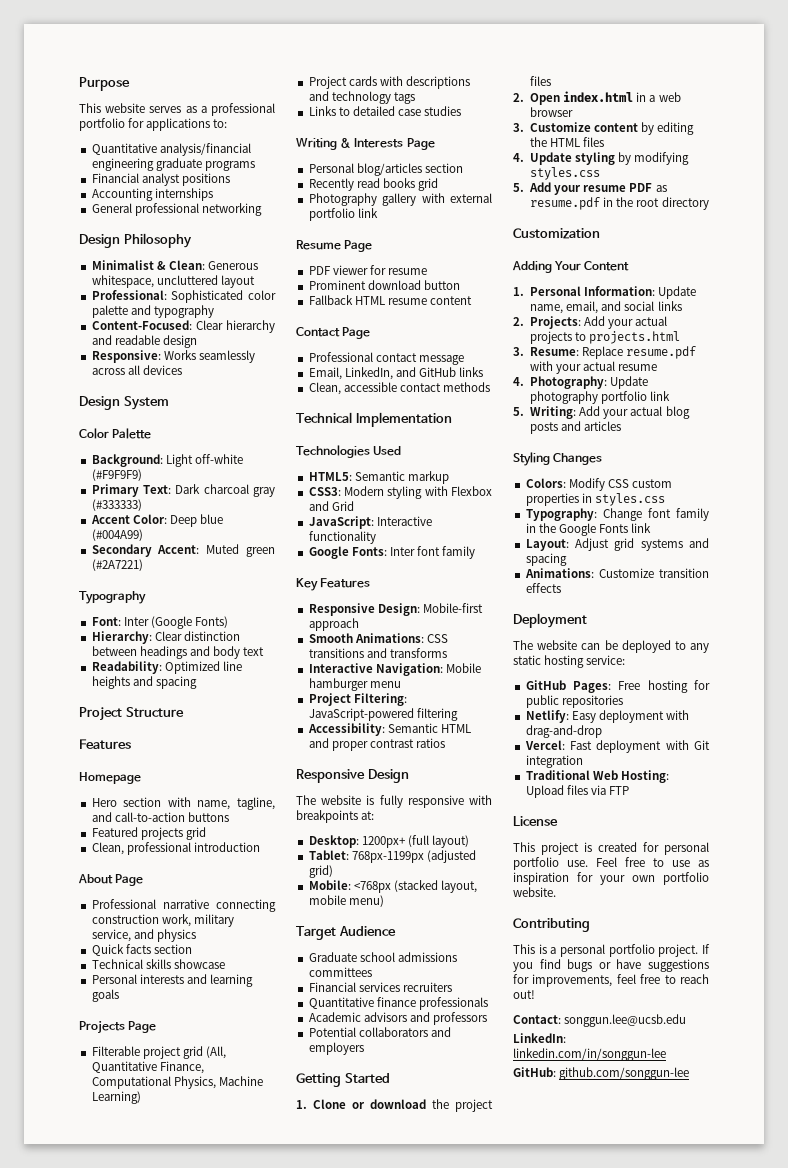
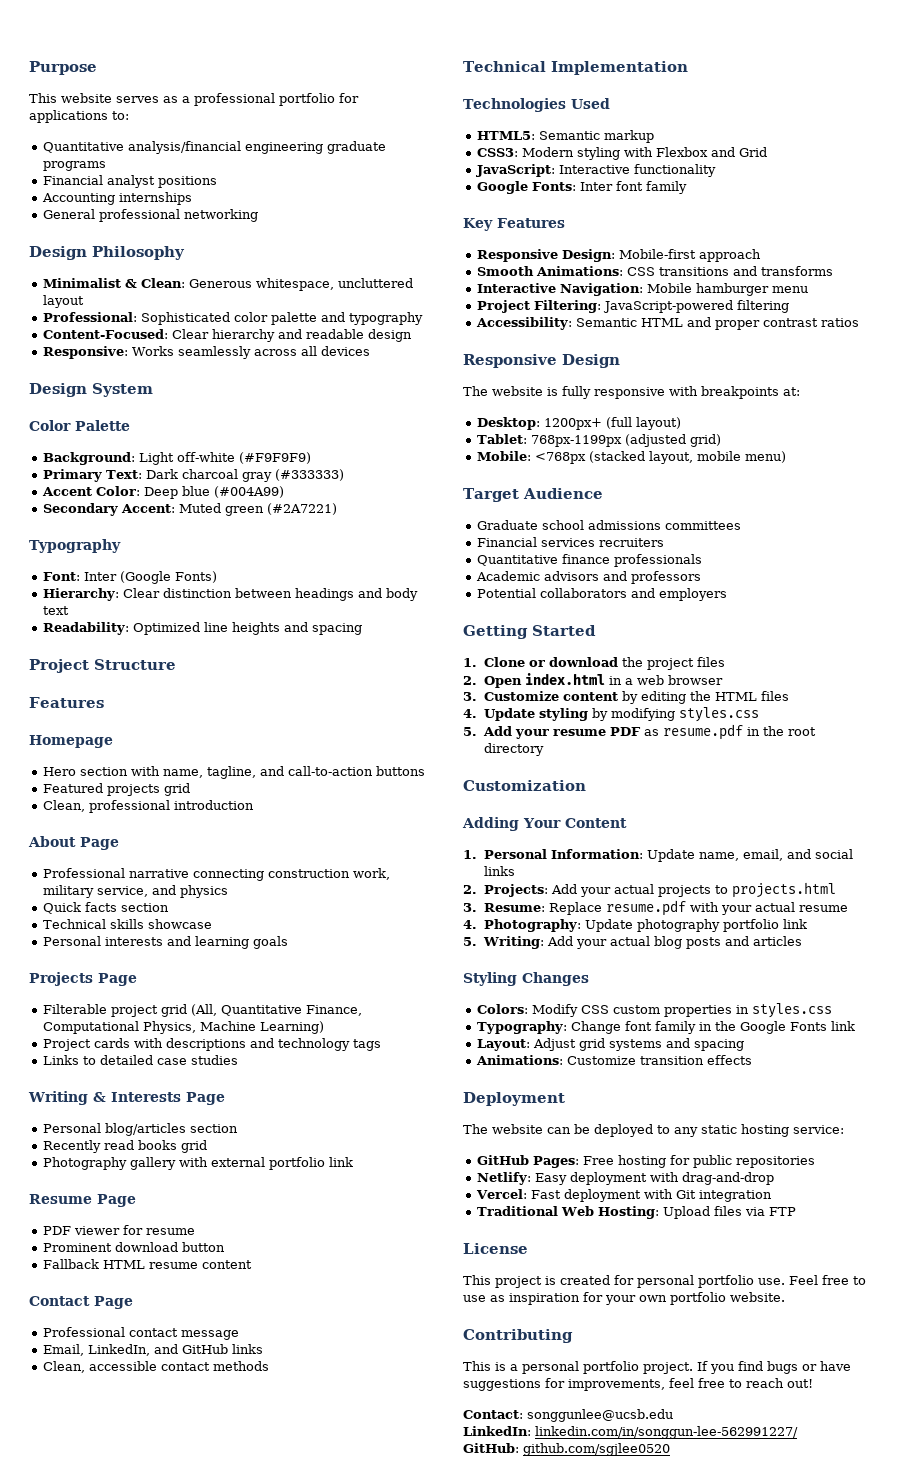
[564,1014,687,1027] songgun.lee@ucsb.edu -> [527,1409,673,1422] songgunlee@ucsb.edu
[513,1048,666,1061] linkedin.com/in/songgun-lee -> [535,1426,798,1439] linkedin.com/in/songgun-lee-562991227/
[559,1067,690,1080] github.com/songgun-lee -> [523,1443,670,1456] github.com/sgjlee0520

